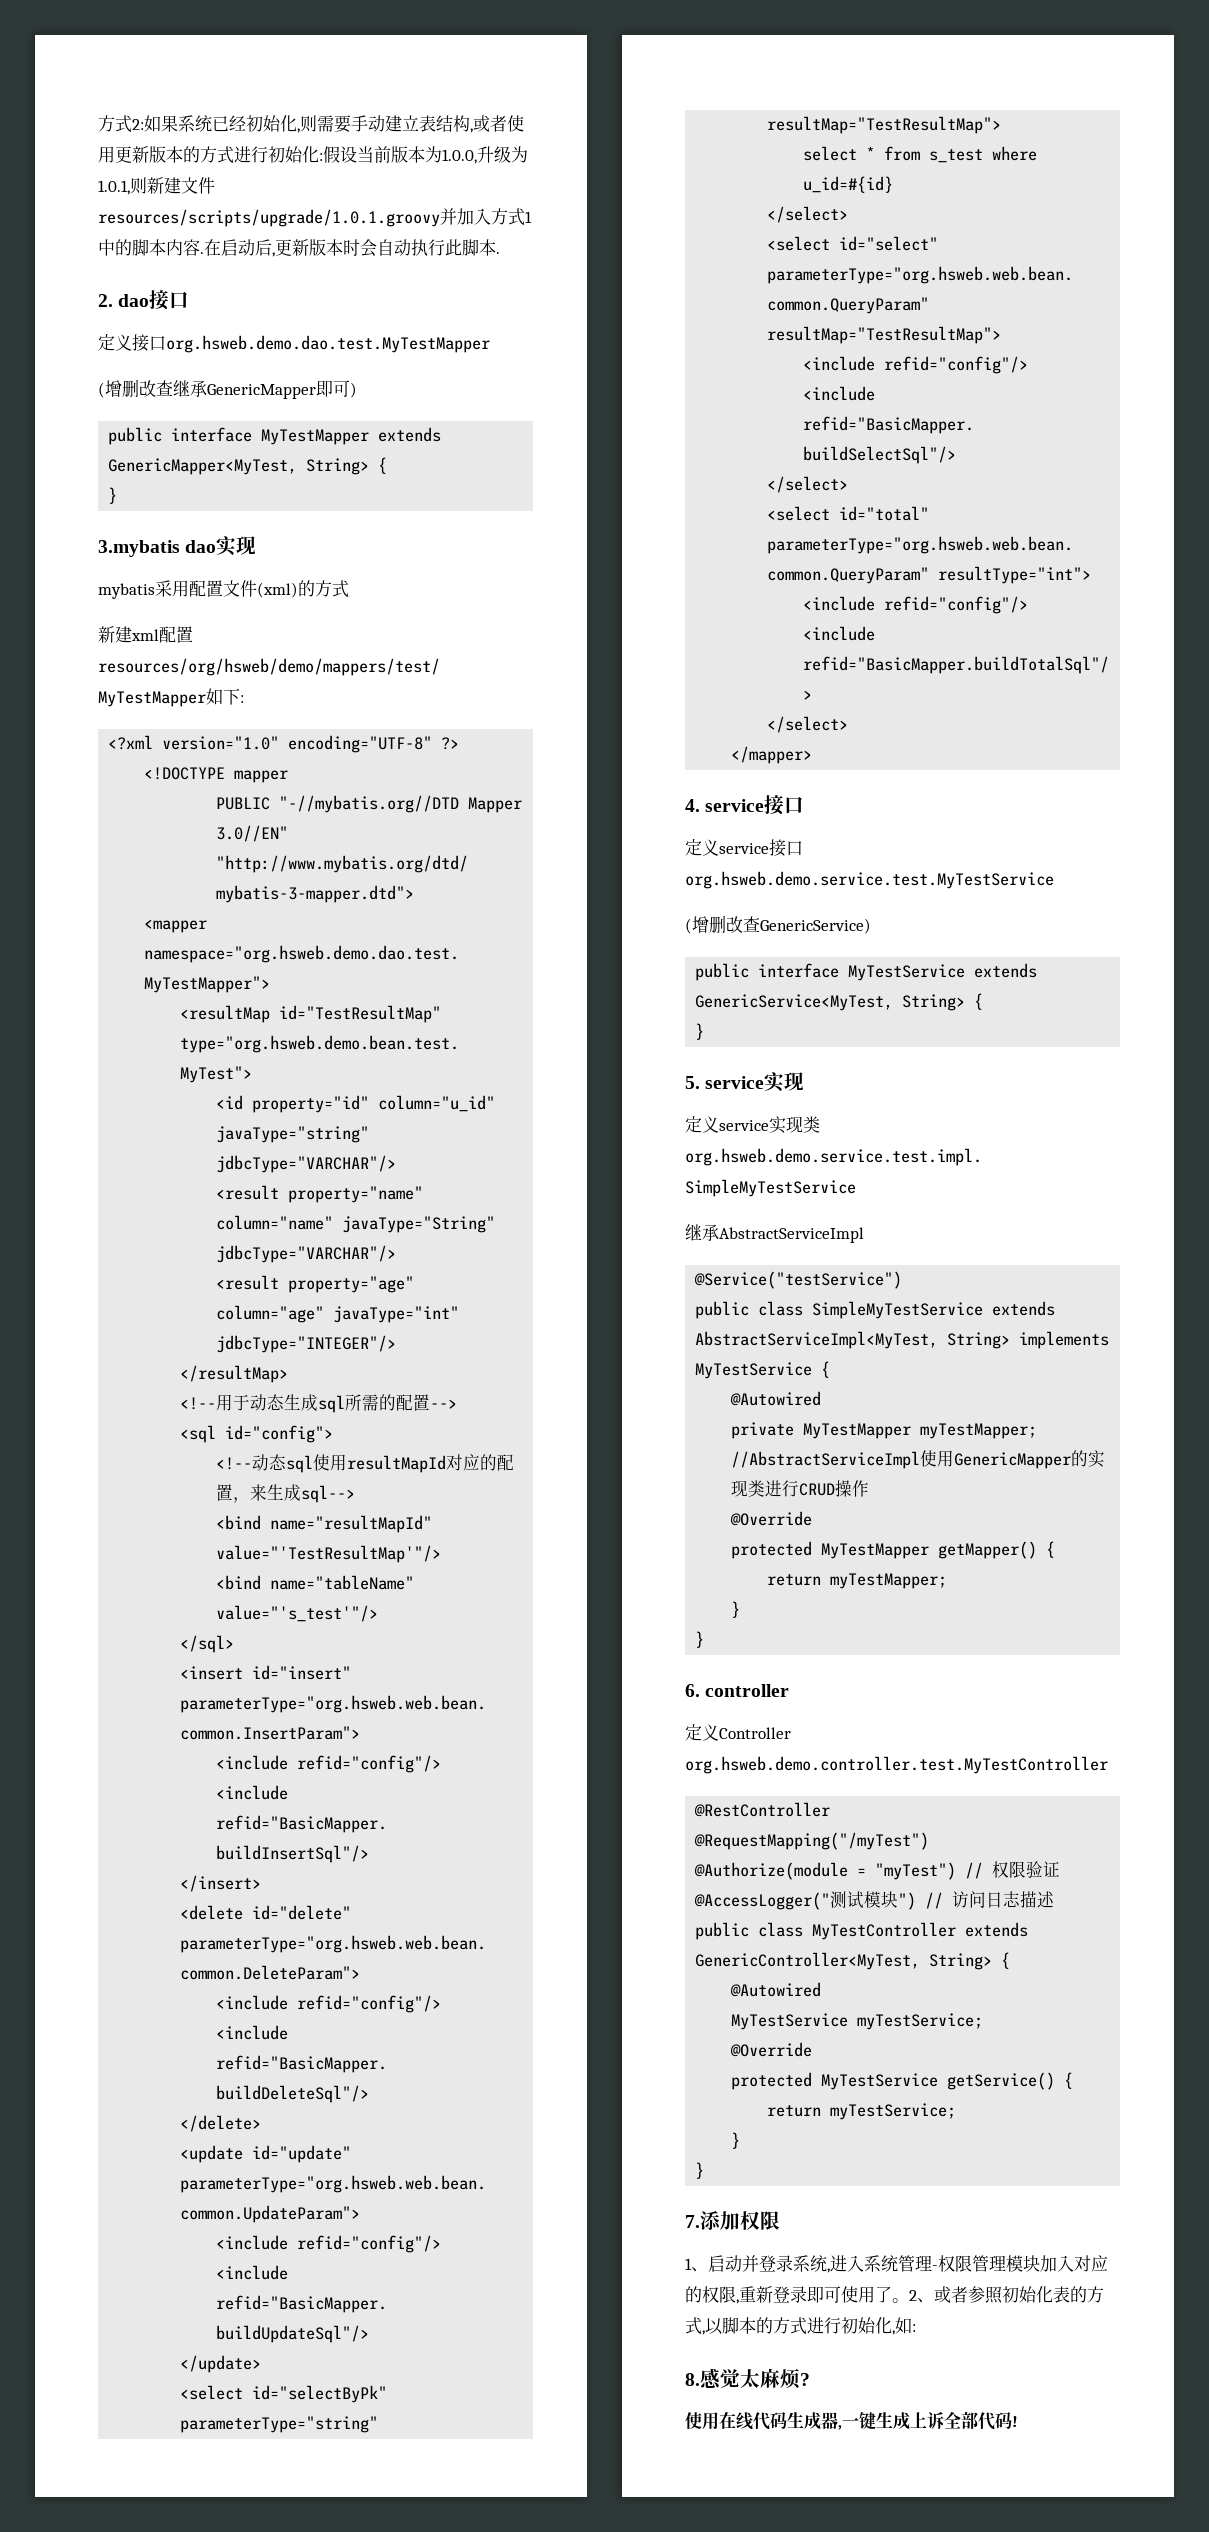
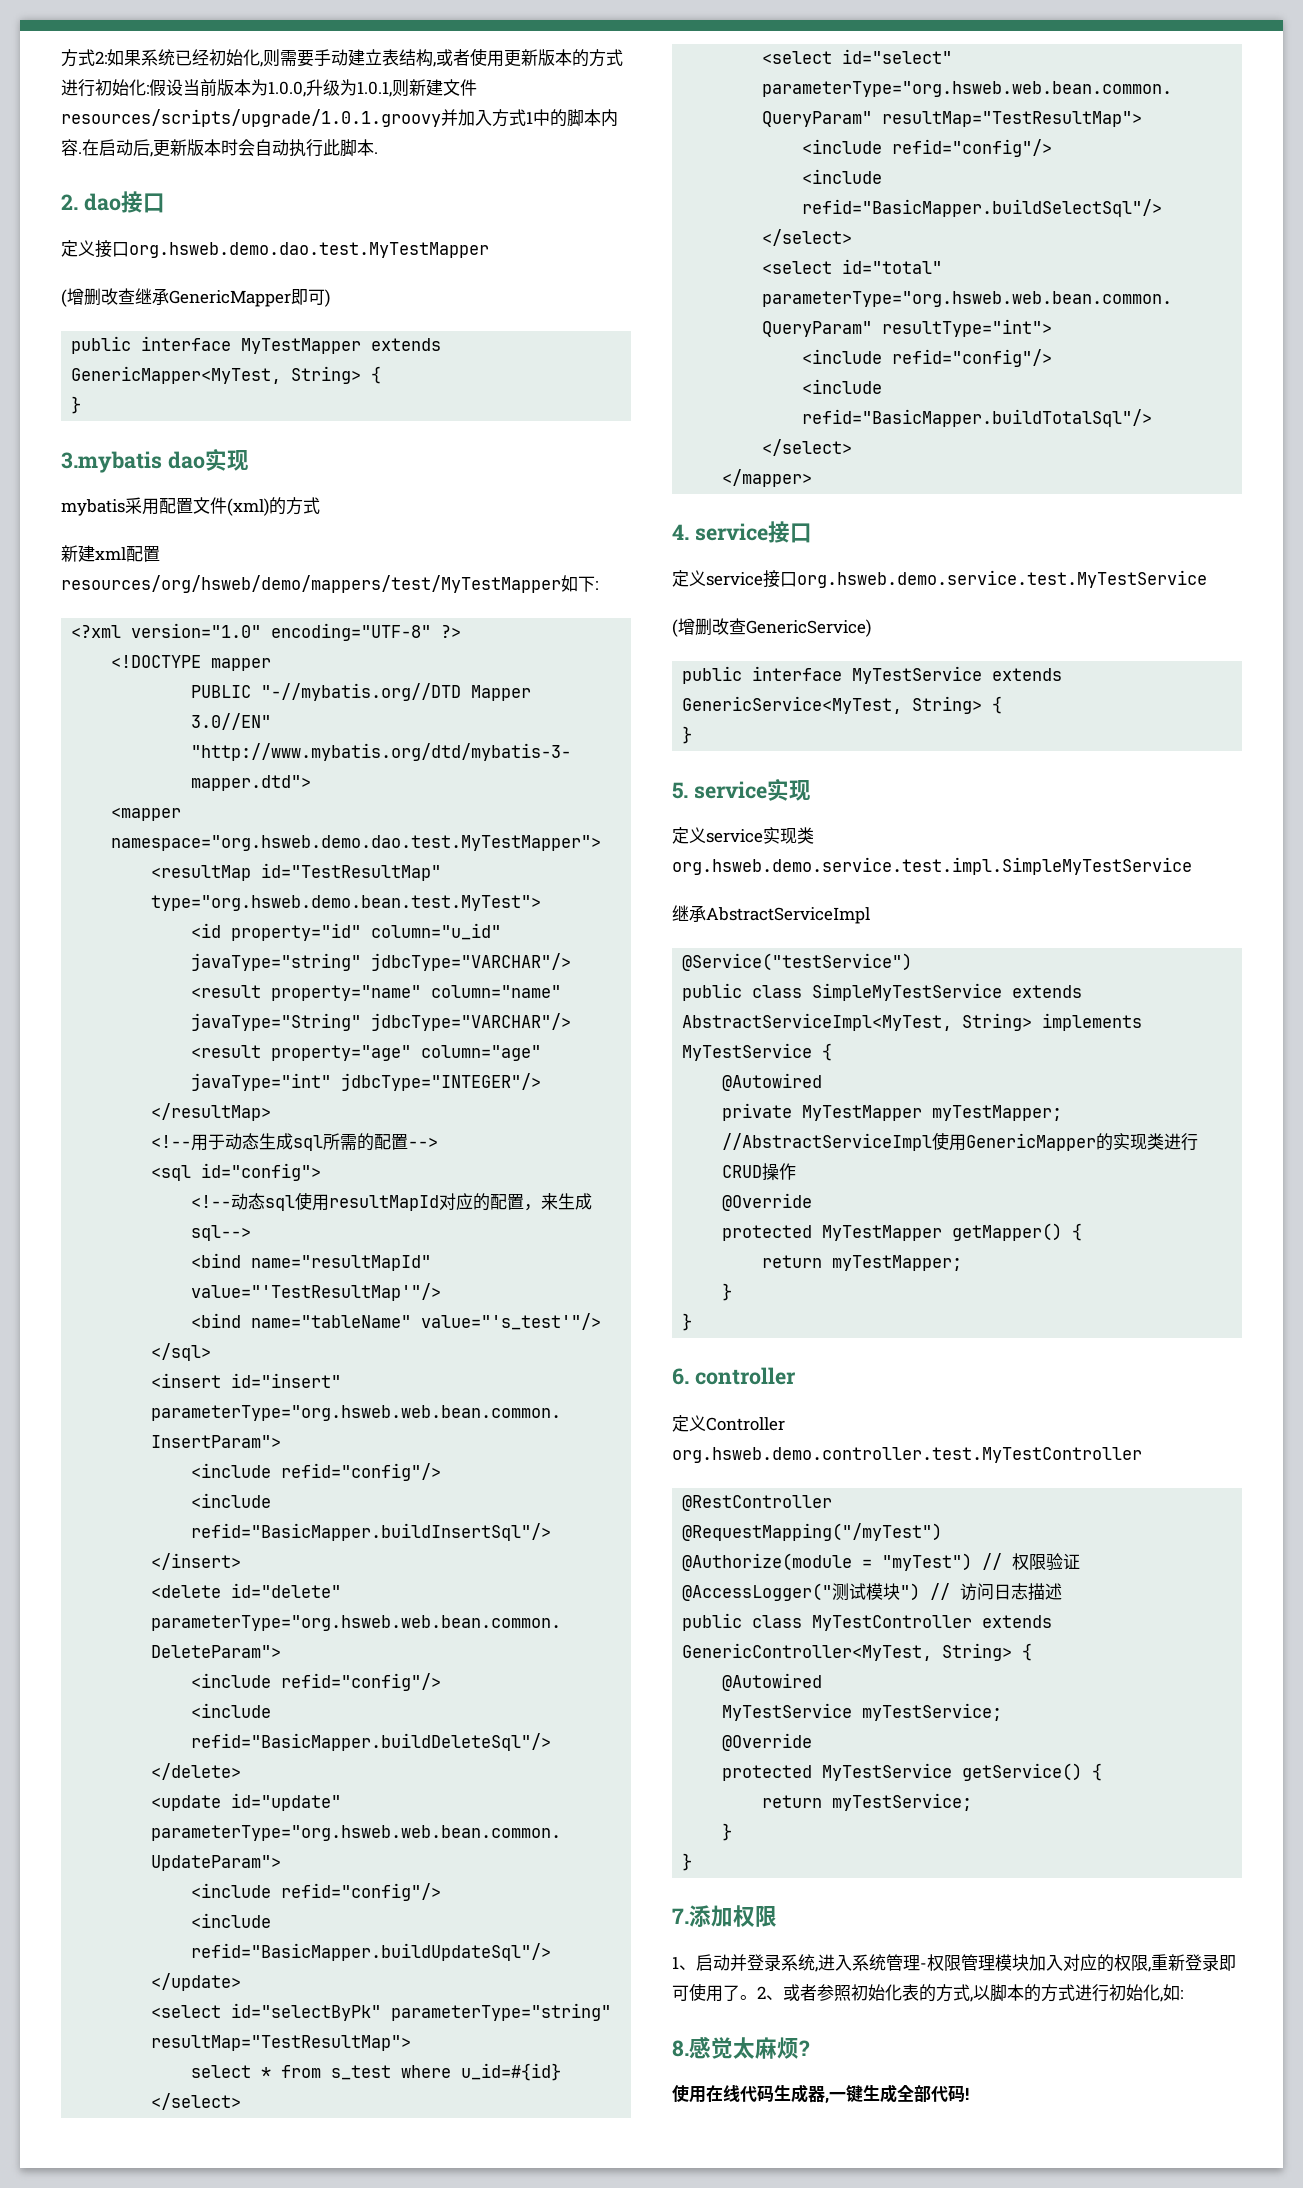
[910,2411,945,2429] 上诉 -> (897, 2093) none

